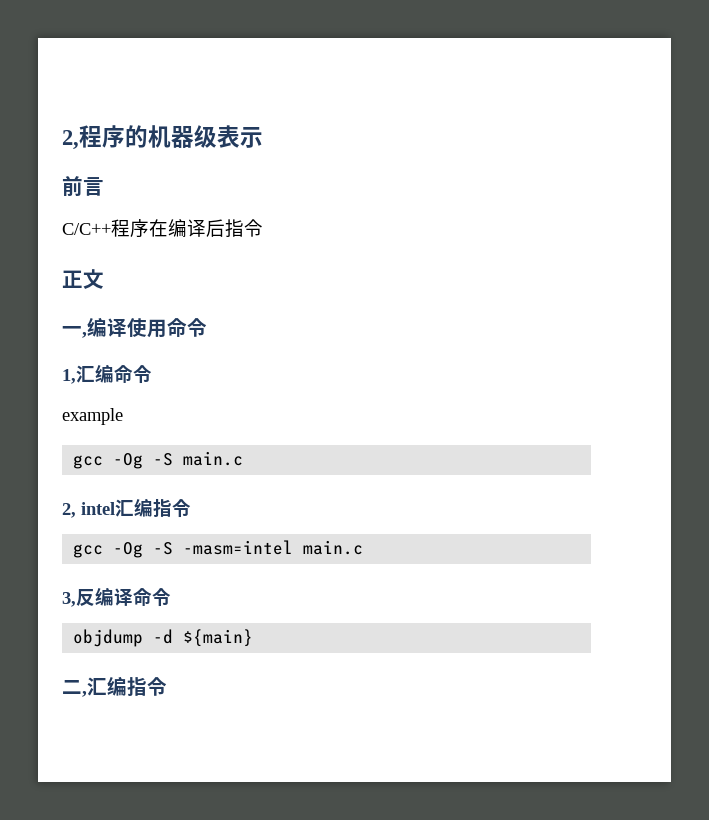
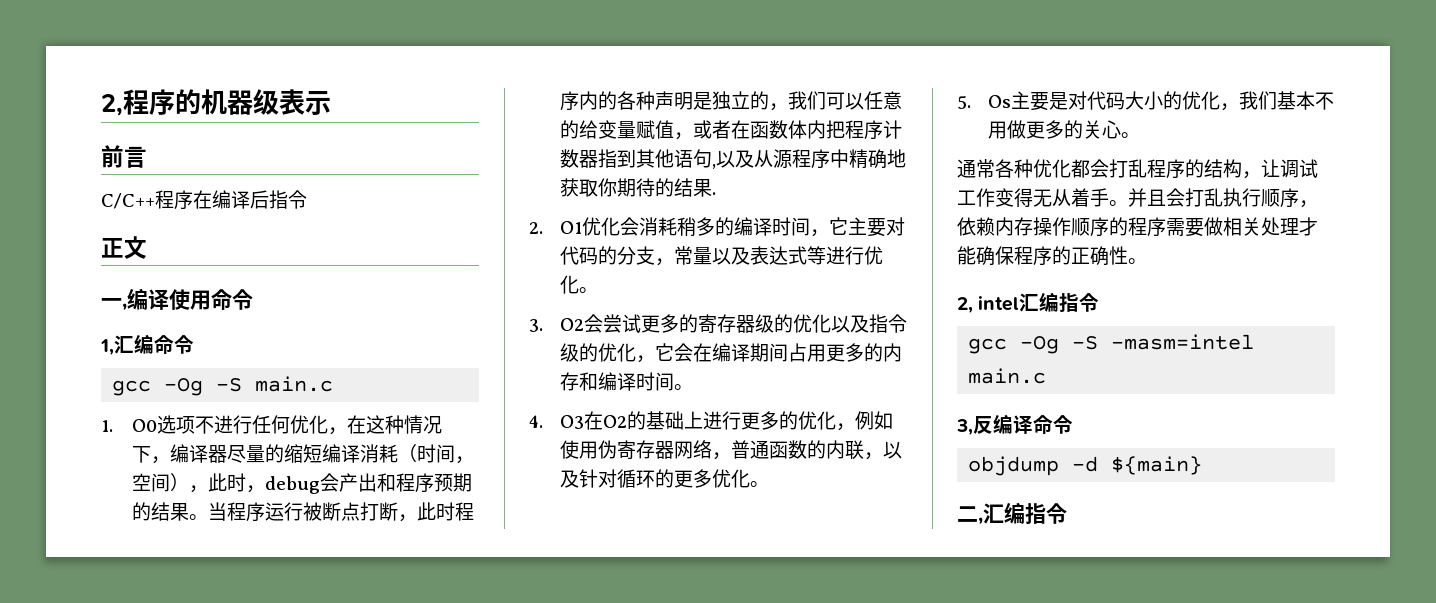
[62,408,123,425] // example -> (194, 344) none
(244, 458) none -> [101,415,442,435] [131,444,474,464] [131,473,472,494] [131,502,474,522] [559,91,902,111] [559,120,902,140] [559,149,906,169] [559,178,716,197] [529,217,905,237] [559,246,883,266] [559,275,598,294] [529,314,907,334] [559,343,902,363] [559,372,693,391] [529,411,893,431] [559,440,902,460] [559,469,769,488] [957,91,1334,111] [987,120,1140,139] [957,159,1318,179] [957,188,1318,208] [957,217,1318,237] [957,246,1147,266] // 1. O0选项不进行任何优化，在这种情况下，编译器尽量的缩短编译消耗（时间，空间），此时，debug会产出和程序预期的结果。当程序运行被断点打断，此时程序内的各种声明是独立的，我们可以任意的给变量赋值，或者在函数体内把程序计数器指到其他语句,以及从源程序中精确地获取你期待的结果. // 2. O1优化会消耗稍多的编译时间，它主要对代码的分支，常量以及表达式等进行优化。 // 3. O2会尝试更多的寄存器级的优化以及指令级的优化，它会在编译期间占用更多的内存和编译时间。 // 4. O3在O2的基础上进行更多的优化，例如使用伪寄存器网络，普通函数的内联，以及针对循环的更多优化。 // 5. Os主要是对代码大小的优化，我们基本不用做更多的关心。 // 通常各种优化都会打乱程序的结构，让调试工作变得无从着手。并且会打乱执行顺序，依赖内存操作顺序的程序需要做相关处理才能确保程序的正确性。

